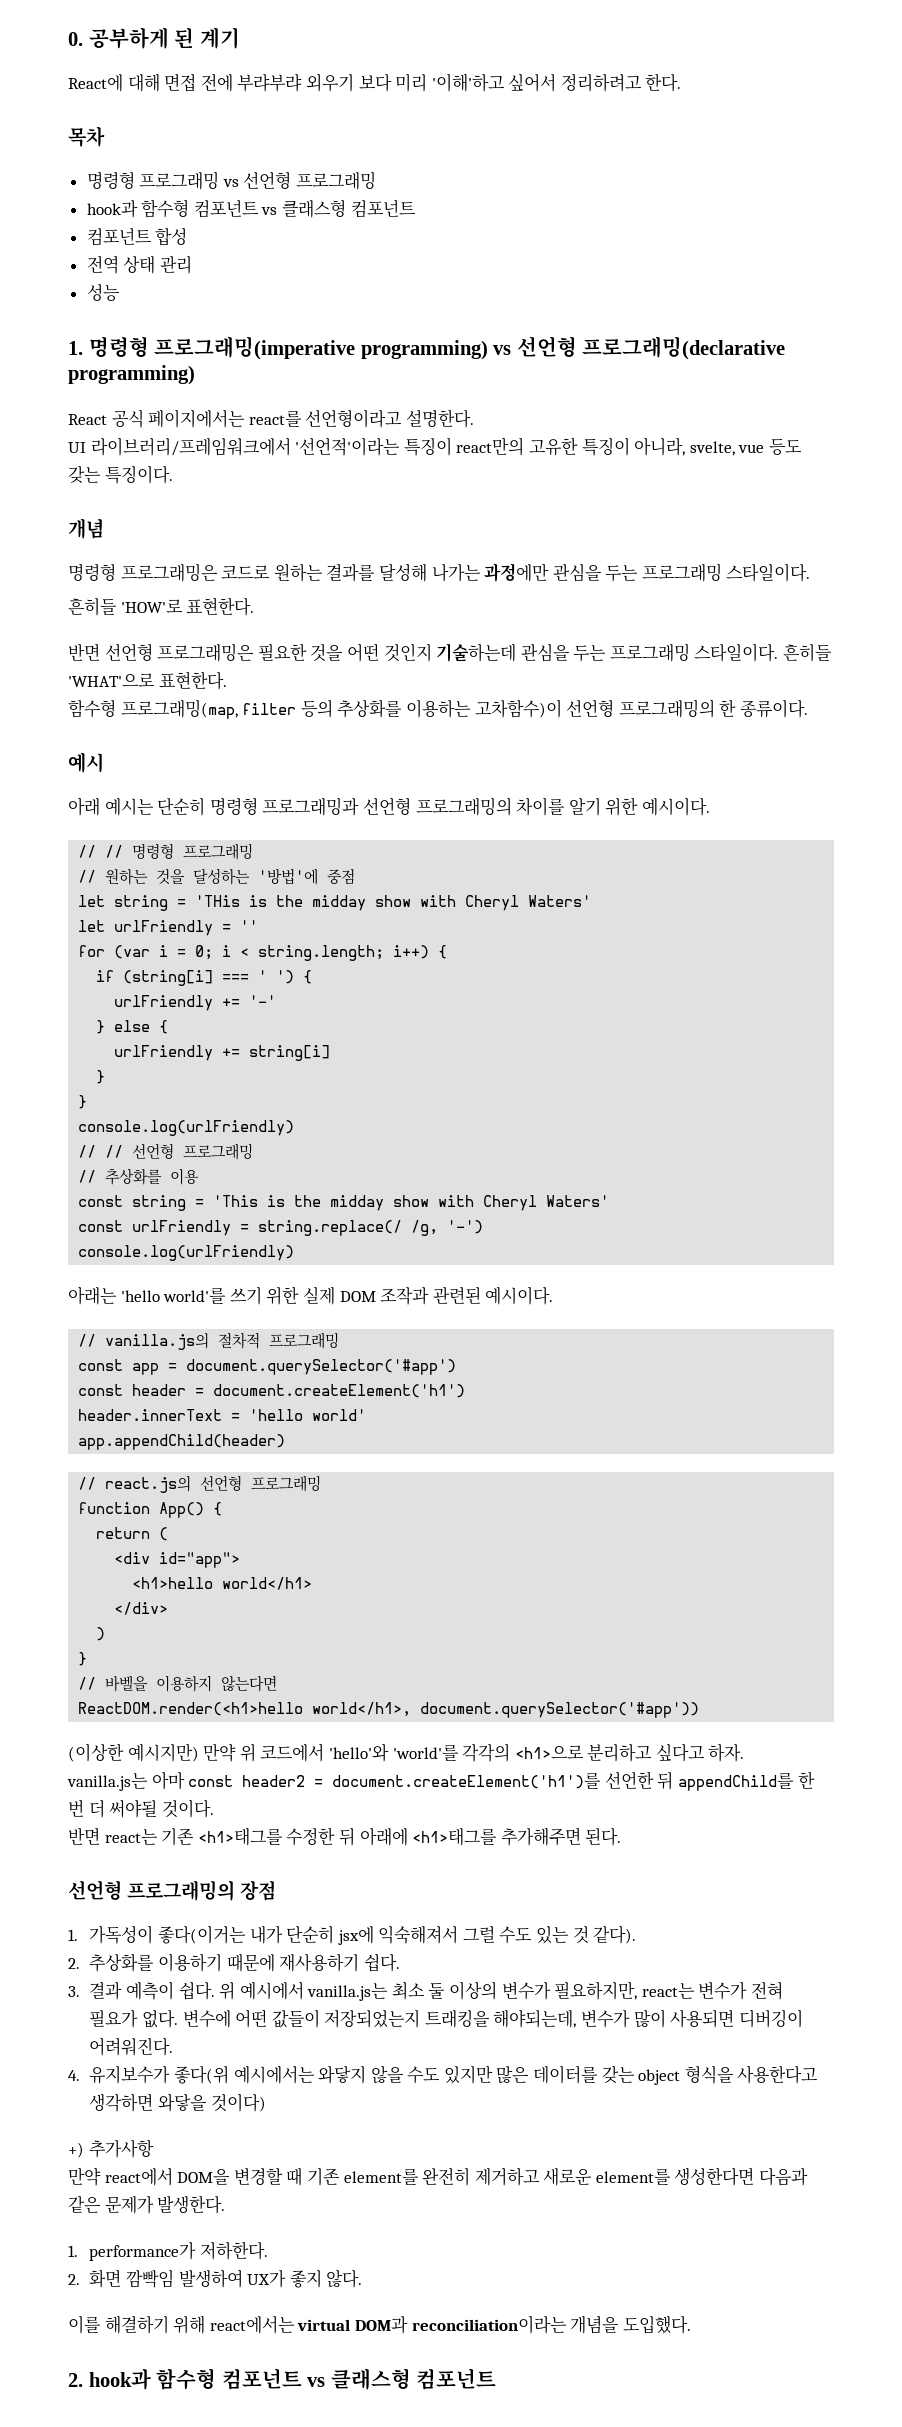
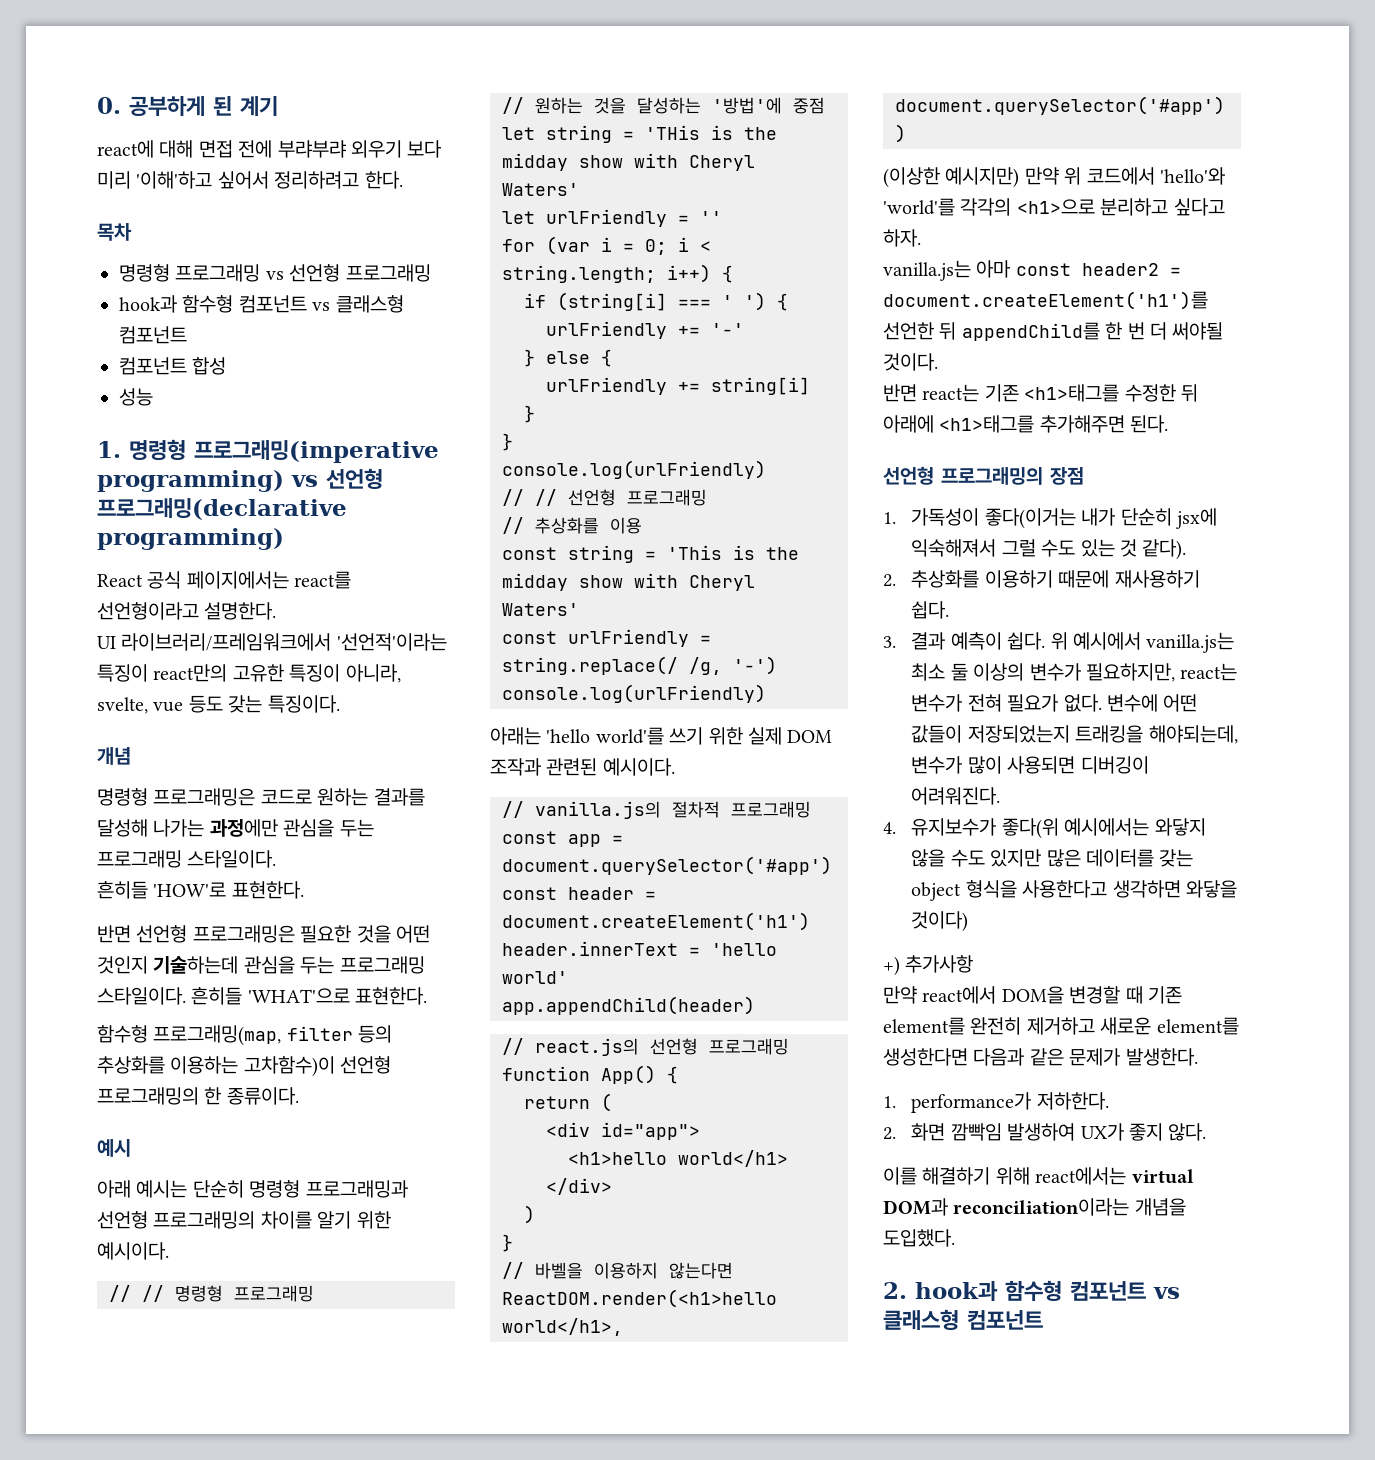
[68,74,123,92] React에 -> [97,140,154,158] react에
[86,255,192,274] // 전역 상태 관리 -> (227, 366) none

